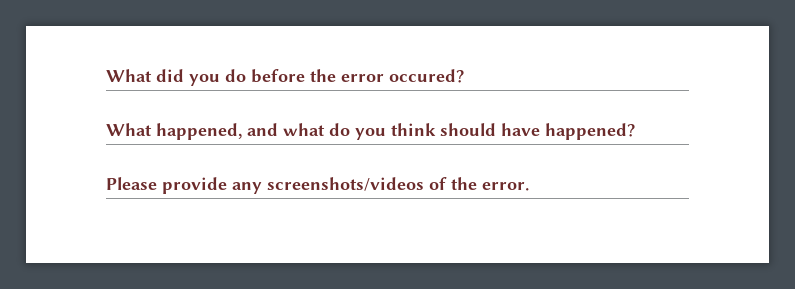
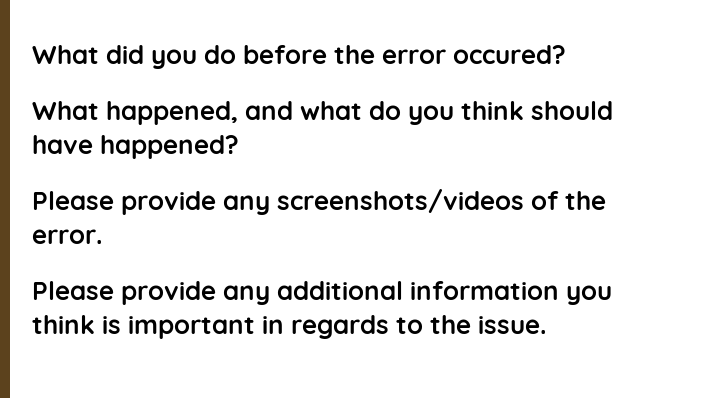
(529, 186) none -> [32,281,613,305] [32,315,547,339] // Please provide any additional information you think is important in regards to the issue.

